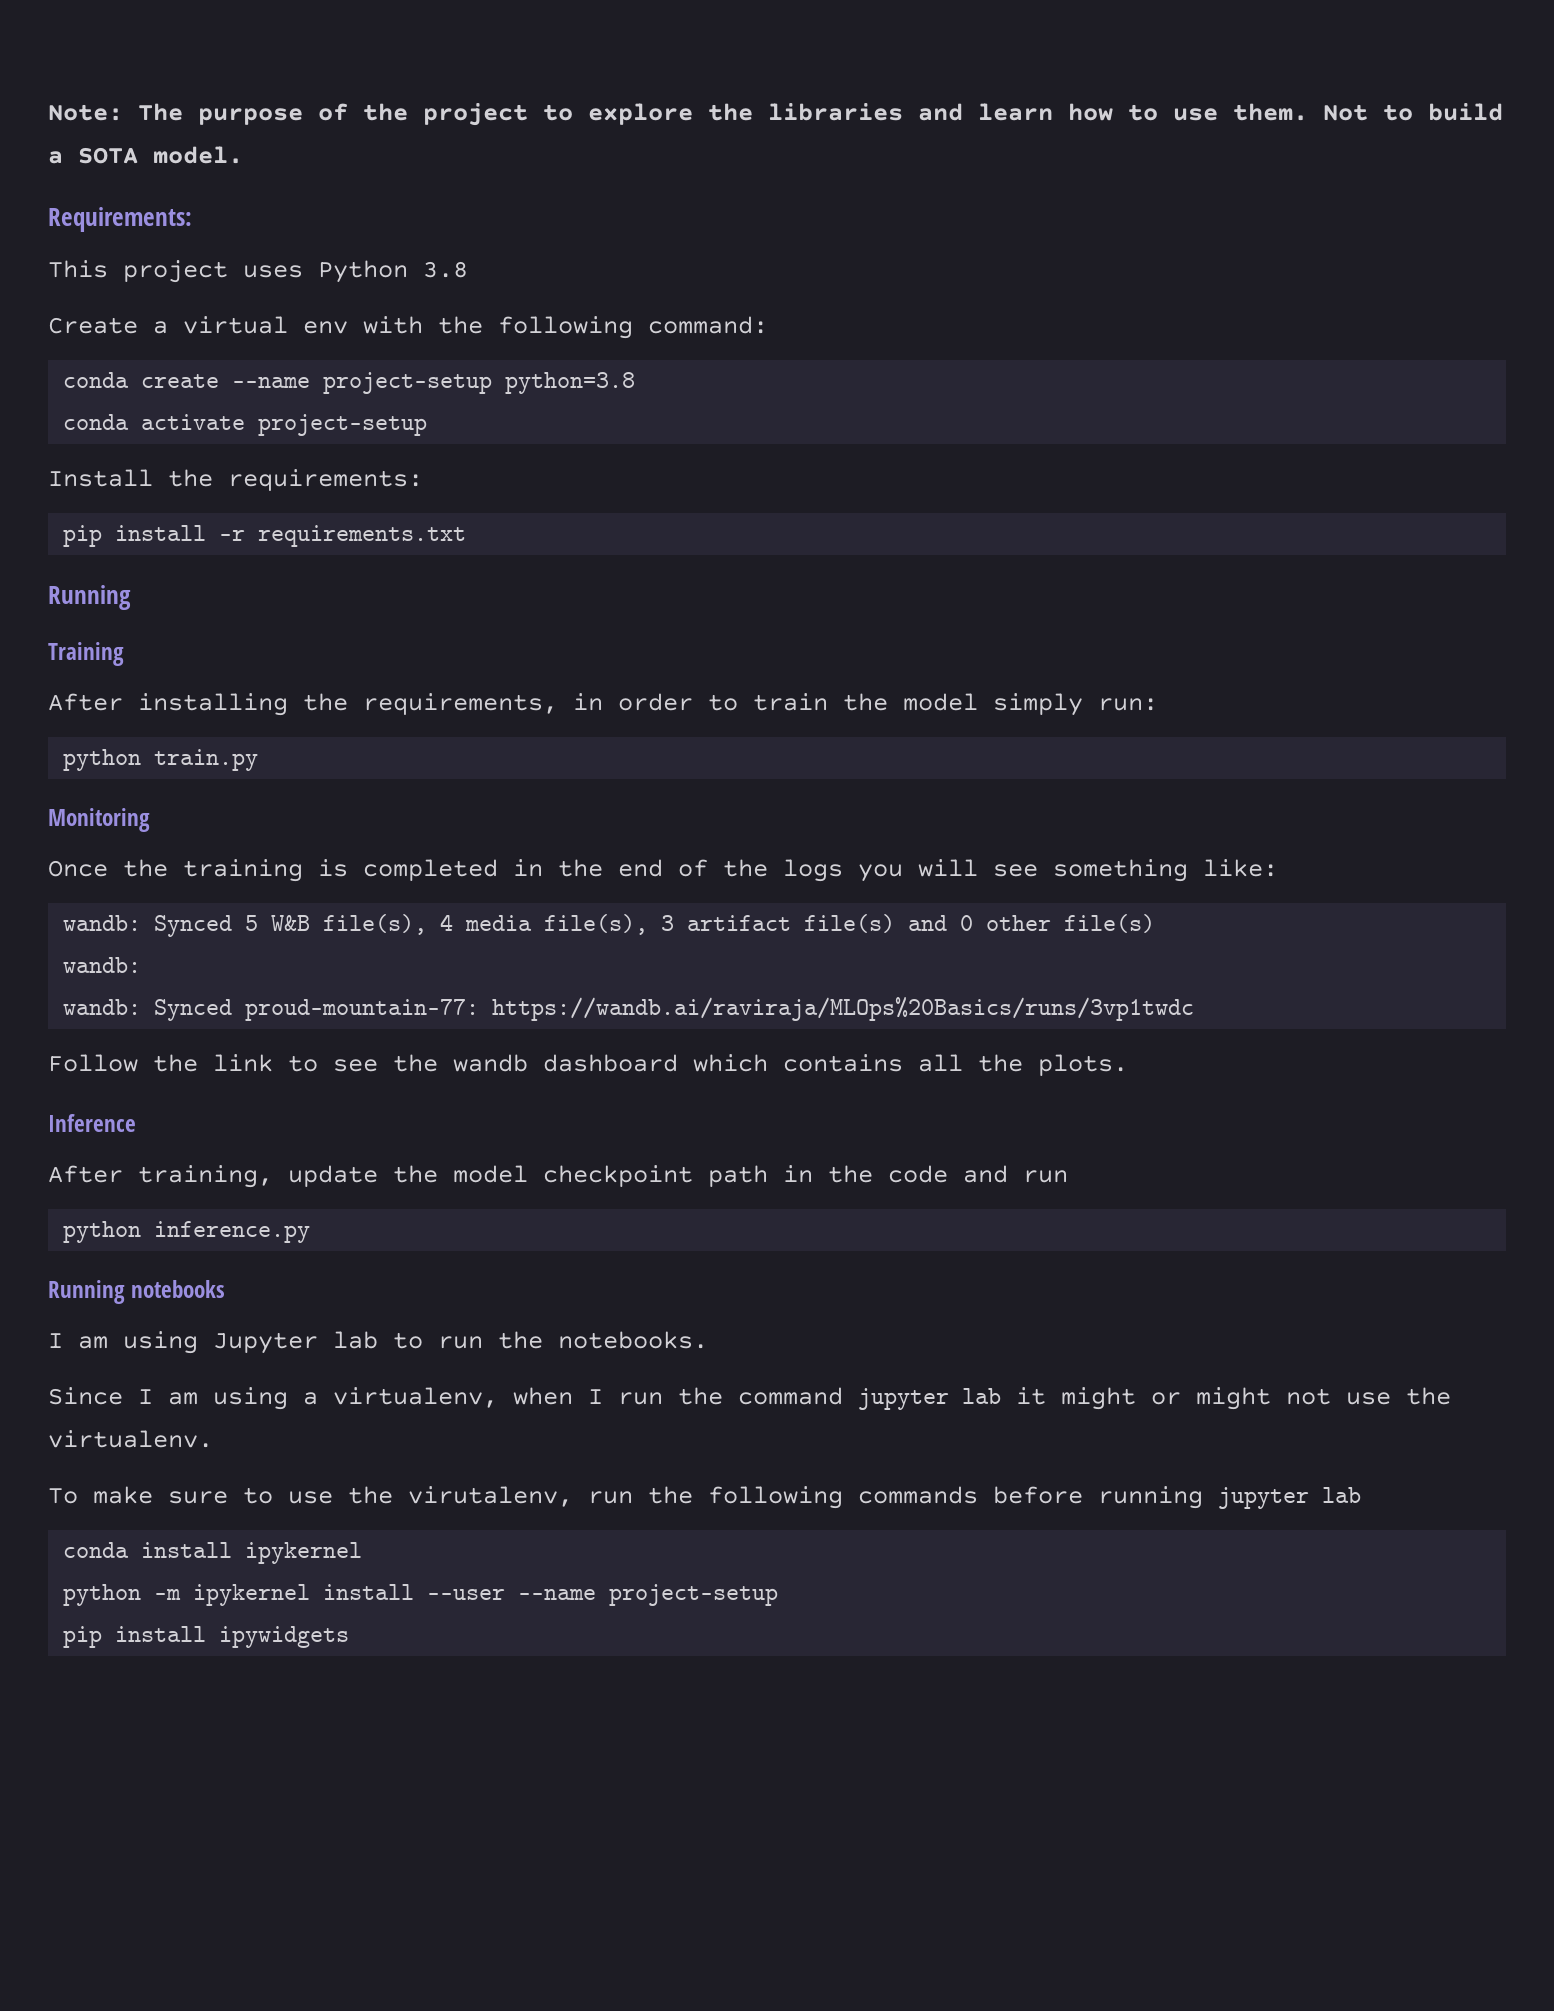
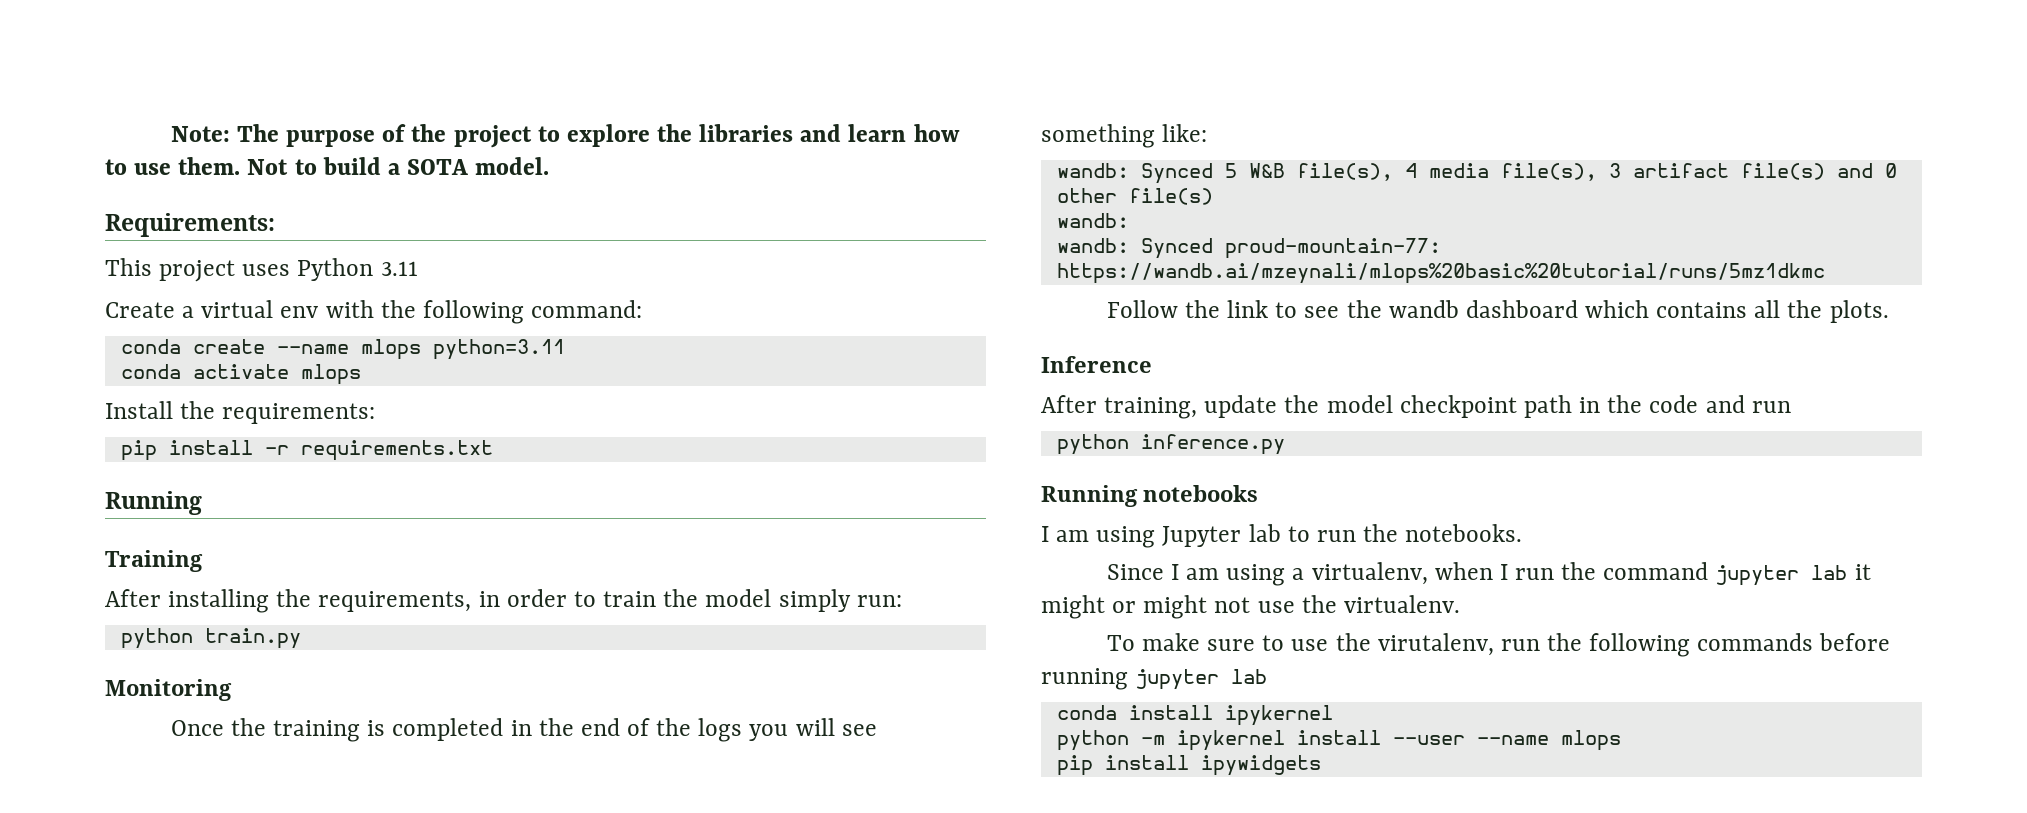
[423,261,468,278] 3.8 -> [380,261,418,276] 3.11
[323,372,636,394] project-setup python=3.8 -> [360,339,565,360] mlops python=3.11
[258,414,428,436] project-setup -> [300,364,361,385] mlops
[492,997,1195,1021] https://wandb.ai/raviraja/MLOps%20Basics/runs/3vp1twdc -> [1056,263,1825,284] https://wandb.ai/mzeynali/mlops%20basic%20tutorial/runs/5mz1dkmc
[609,1584,779,1606] project-setup -> [1560,730,1621,751] mlops

